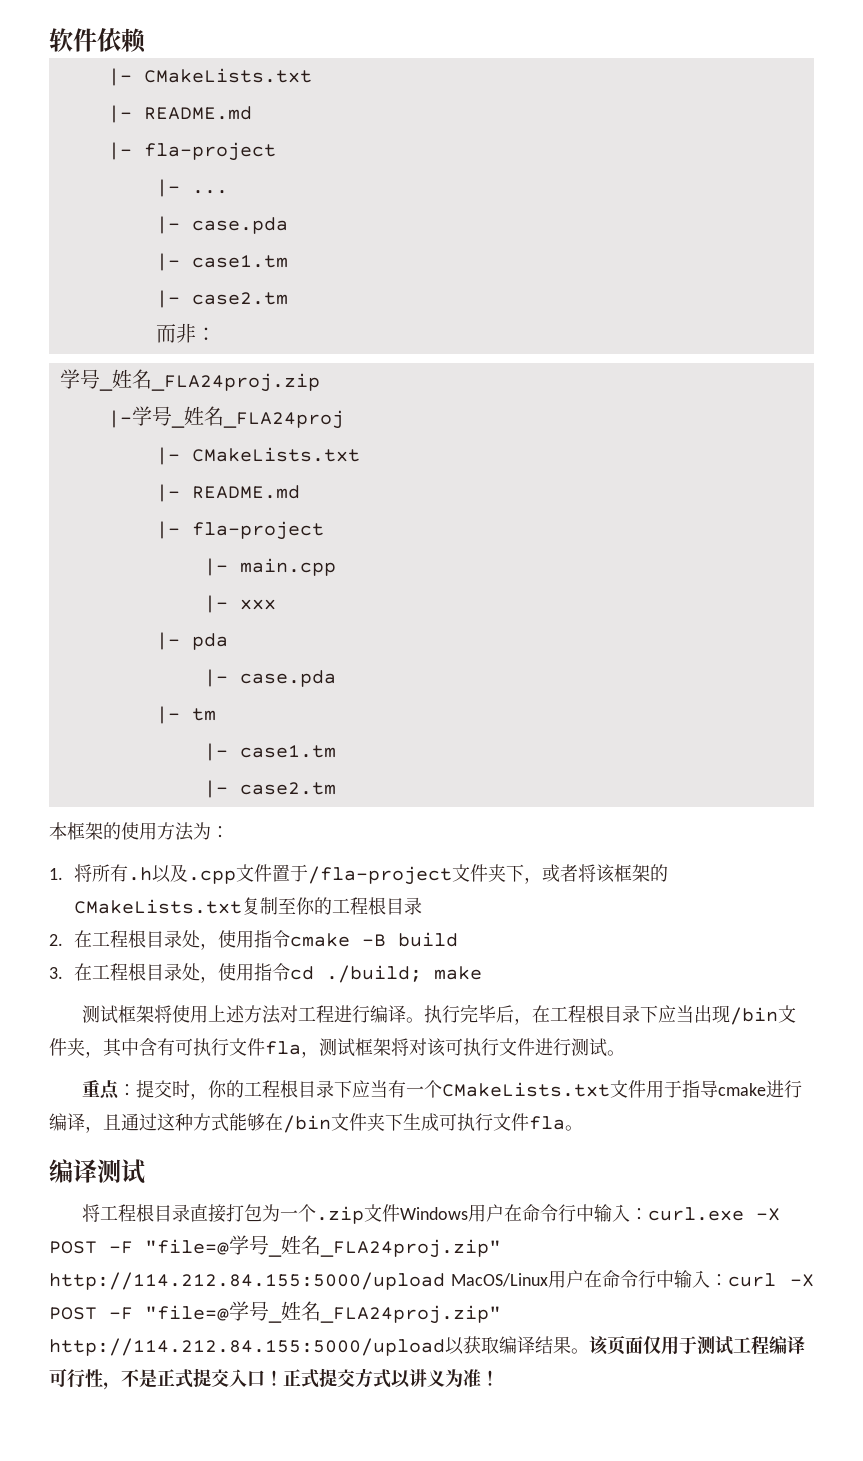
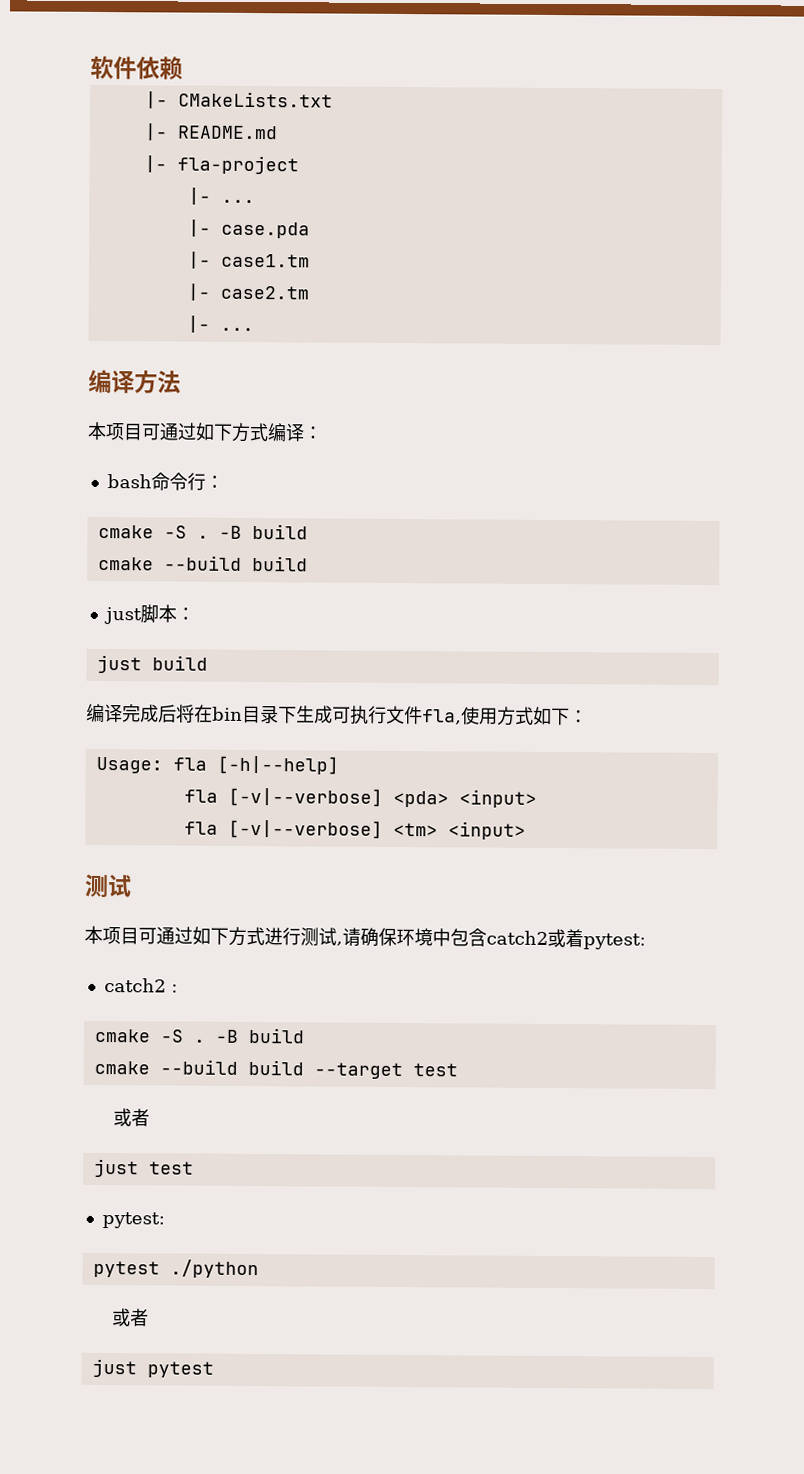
[155,323,216,343] [59,369,320,392] [107,406,344,429] [155,447,360,465] [155,484,300,502] [155,521,324,540] [203,558,336,576] [203,595,276,613] [155,632,228,650] [203,669,336,687] [155,706,216,724] [203,743,336,761] [203,780,336,798] [49,822,229,841] [49,864,669,885] [74,897,423,915] [49,930,459,950] [49,963,483,983] [82,1004,797,1025] [49,1038,625,1058] [82,1080,803,1100] [49,1113,583,1133] [49,1159,145,1184] [82,1204,781,1224] [49,1235,501,1258] [49,1270,814,1290] [49,1301,501,1324] [49,1335,805,1356] [49,1368,499,1390] 而非： // 学号_姓名_FLA24proj.zip // |-学号_姓名_FLA24proj // |- CMakeLists.txt // |- README.md // |- fla-project // |- main.cpp // |- xxx // |- pda // |- case.pda // |- tm // |- case1.tm // |- case2.tm // 本框架的使用方法为： // 1.将所有.h以及.cpp文件置于/fla-project文件夹下，或者将该框架的CMakeLists.txt复制至你的工程根目录 // 2.在工程根目录处，使用指令cmake -B build // 3.在工程根目录处，使用指令cd ./build; make // 测试框架将使用上述方法对工程进行编译。执行完毕后，在工程根目录下应当出现/bin文件夹，其中含有可执行文件fla，测试框架将对该可执行文件进行测试。 // 重点：提交时，你的工程根目录下应当有一个CMakeLists.txt文件用于指导cmake进行编译，且通过这种方式能够在/bin文件夹下生成可执行文件fla。 // 编译测试 // 将工程根目录直接打包为一个.zip文件Windows用户在命令行中输入：curl.exe -X POST -F "file=@学号_姓名_FLA24proj.zip" http://114.212.84.155:5000/upload MacOS/Linux用户在命令行中输入：curl -X POST -F "file=@学号_姓名_FLA24proj.zip" http://114.212.84.155:5000/upload以获取编译结果。该页面仅用于测试工程编译可行性，不是正式提交入口！正式提交方式以讲义为准！ -> [186,315,254,333] [88,369,181,394] [87,421,323,442] [106,472,224,491] [97,523,308,540] [97,555,308,572] [103,604,195,625] [96,654,208,674] [86,703,588,726] [95,755,339,775] [183,787,537,808] [183,819,526,840] [84,873,132,898] [84,925,646,950] [103,978,178,993] [93,1027,305,1044] [93,1059,458,1080] [112,1108,150,1127] [93,1158,194,1178] [101,1212,165,1229] [92,1259,259,1279] [111,1308,149,1327] [91,1358,214,1378] |- ... // 编译方法 // 本项目可通过如下方式编译： // bash命令行： // cmake -S . -B build // cmake --build build // just脚本： // just build // 编译完成后将在bin目录下生成可执行文件fla,使用方式如下： // Usage: fla [-h|--help] // fla [-v|--verbose] <pda> <input> // fla [-v|--verbose] <tm> <input> // 测试 // 本项目可通过如下方式进行测试,请确保环境中包含catch2或着pytest: // catch2 : // cmake -S . -B build // cmake --build build --target test // 或者 // just test // pytest: // pytest ./python // 或者 // just pytest

